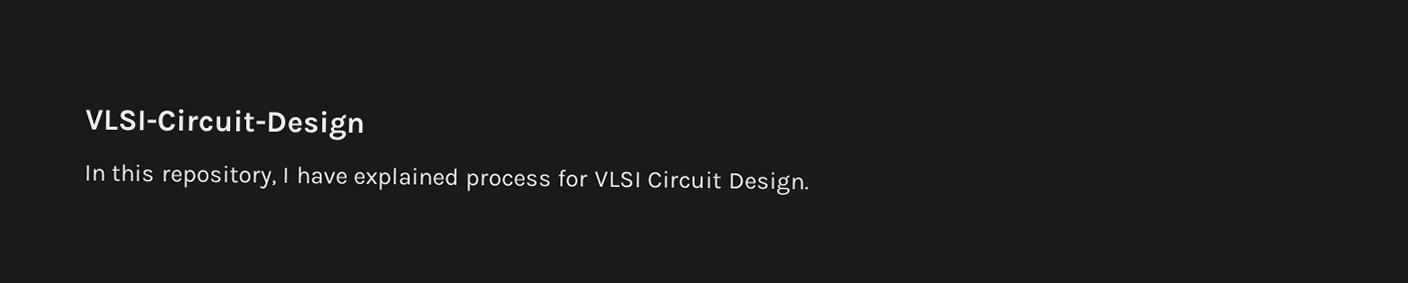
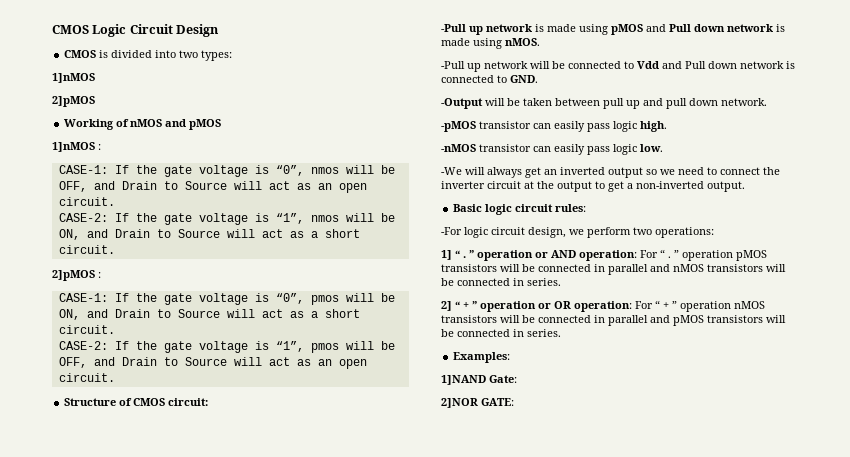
[85,107,366,141] [84,163,809,196] VLSI-Circuit-Design // In this repository, I have explained process for VLSI Circuit Design. -> [52,24,220,37] [64,50,233,61] [52,73,95,83] [52,96,95,107] [64,119,222,130] [52,142,101,152] [58,165,395,177] [58,181,367,193] [58,197,115,206] [58,213,395,225] [58,229,360,240] [58,245,115,254] [52,270,101,281] [58,293,395,305] [58,309,360,320] [58,325,115,334] [58,341,395,353] [58,357,367,369] [58,373,115,382] [64,398,209,406] [441,24,785,35] [441,38,540,49] [441,61,795,72] [441,75,538,83] [441,98,767,109] [441,121,667,132] [441,144,663,155] [441,167,780,178] [441,181,745,192] [453,204,587,215] [441,227,714,238] [441,249,767,261] [441,264,786,275] [441,278,561,286] [441,300,765,312] [441,315,786,326] [441,329,561,337] [453,352,511,363] [441,375,517,385] [441,398,514,408] CMOS Logic Circuit Design // CMOS is divided into two types: // 1]nMOS // 2]pMOS // Working of nMOS and pMOS // 1]nMOS : // CASE-1: If the gate voltage is “0”, nmos will be OFF, and Drain to Source will act as an open circuit. // CASE-2: If the gate voltage is “1”, nmos will be ON, and Drain to Source will act as a short circuit. // 2]pMOS : // CASE-1: If the gate voltage is “0”, pmos will be ON, and Drain to Source will act as a short circuit. // CASE-2: If the gate voltage is “1”, pmos will be OFF, and Drain to Source will act as an open circuit. // Structure of CMOS circuit: // -Pull up network is made using pMOS and Pull down network is made using nMOS. // -Pull up network will be connected to Vdd and Pull down network is connected to GND. // -Output will be taken between pull up and pull down network. // -pMOS transistor can easily pass logic high. // -nMOS transistor can easily pass logic low. // -We will always get an inverted output so we need to connect the inverter circuit at the output to get a non-inverted output. // Basic logic circuit rules: // -For logic circuit design, we perform two operations: // 1] “ . ” operation or AND operation: For “ . ” operation pMOS transistors will be connected in parallel and nMOS transistors will be connected in series. // 2] “ + ” operation or OR operation: For “ + ” operation nMOS transistors will be connected in parallel and pMOS transistors will be connected in series. // Examples: // 1]NAND Gate: // 2]NOR GATE:

